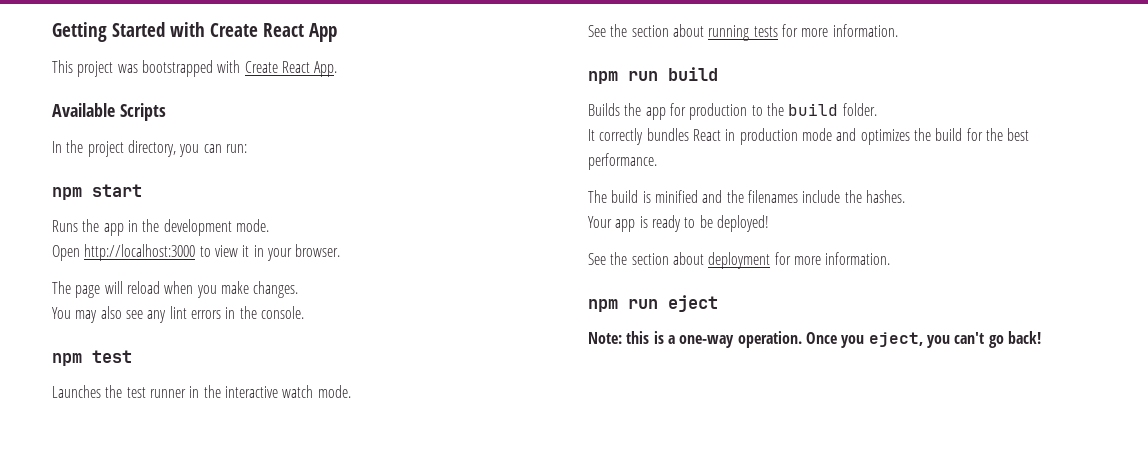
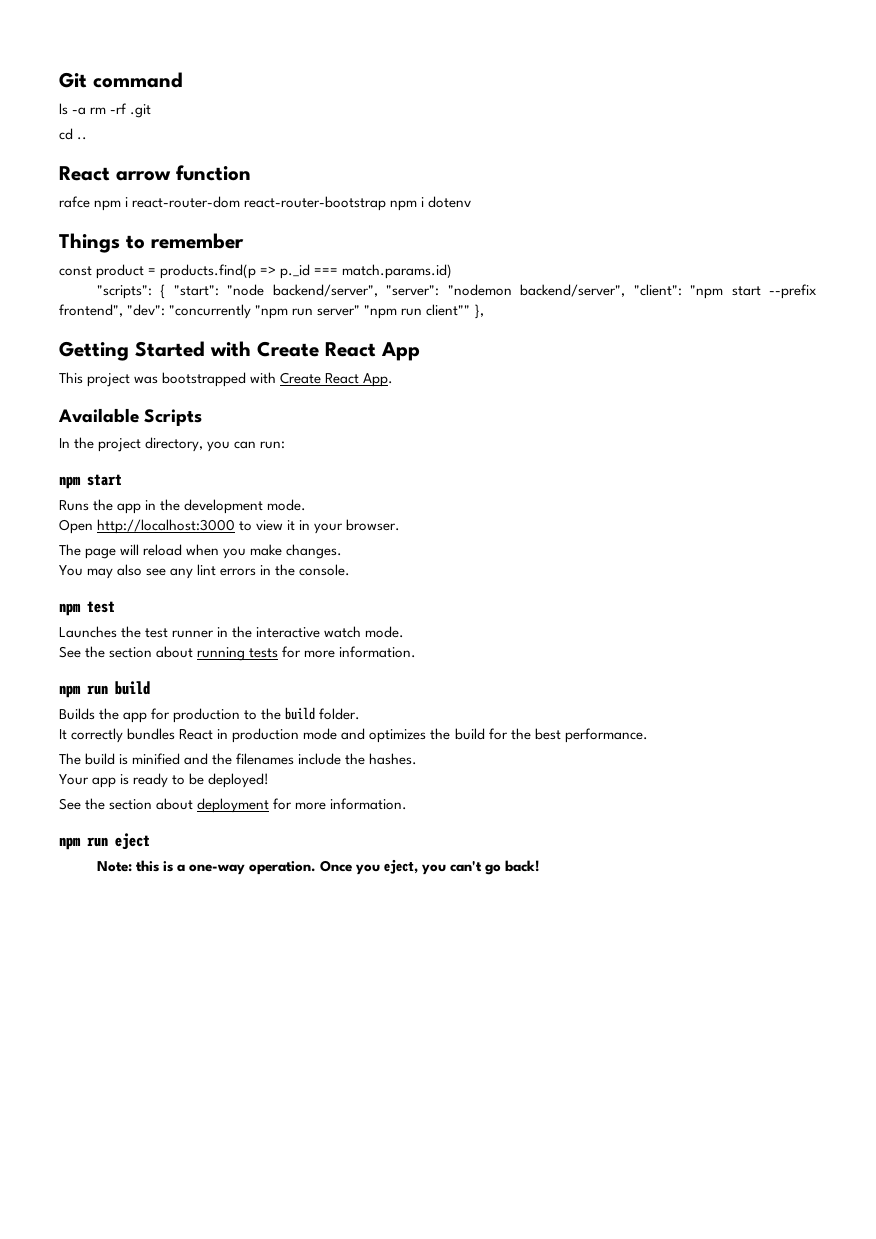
(52, 32) none -> [59,72,183,88] [59,103,152,118] [59,128,88,140] [59,165,251,181] [59,196,472,211] [59,233,244,253] [59,264,453,279] [96,284,818,299] [59,304,485,319] Git command // ls -a rm -rf .git // cd .. // React arrow function // rafce npm i react-router-dom react-router-bootstrap npm i dotenv // Things to remember // const product = products.find(p => p._id === match.params.id) // "scripts": { "start": "node backend/server", "server": "nodemon backend/server", "client": "npm start --prefix frontend", "dev": "concurrently "npm run server" "npm run client"" }, //

